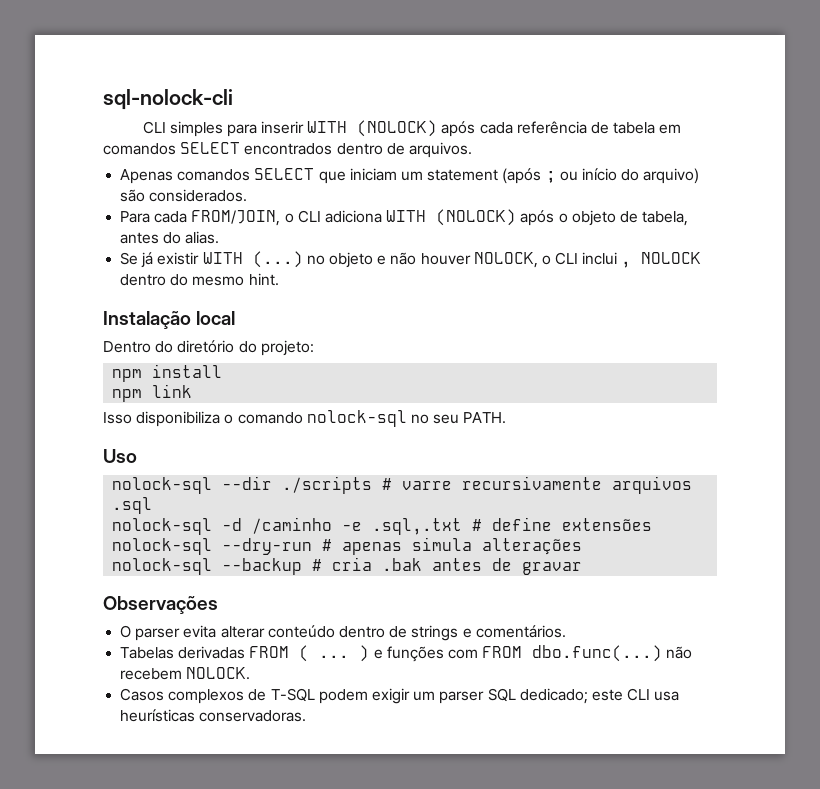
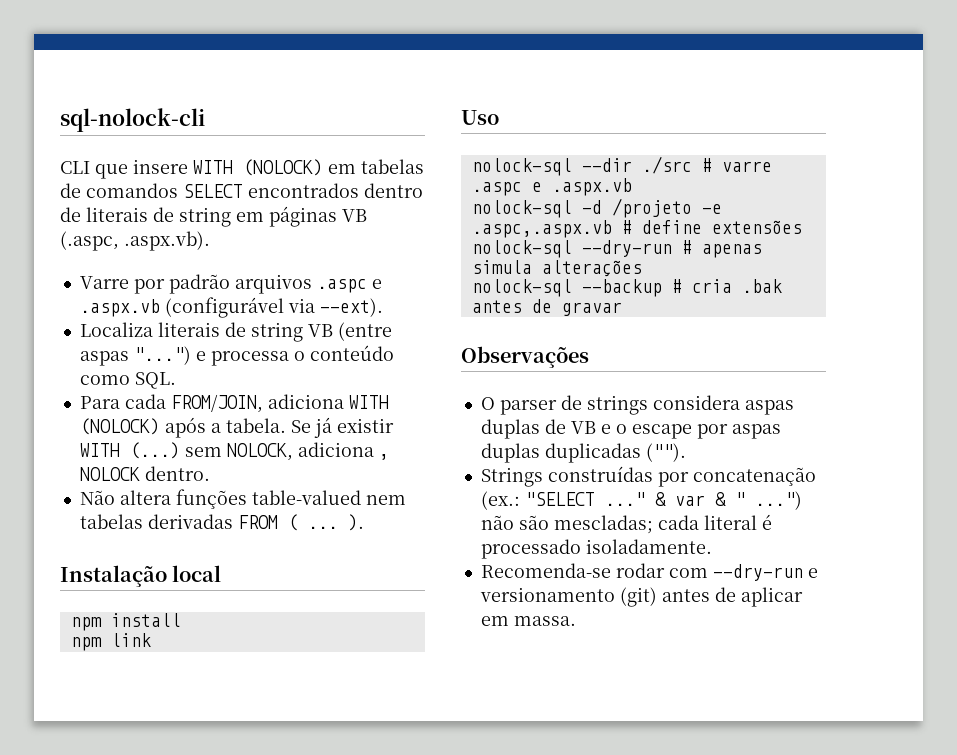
[169,120,682,137] simples para inserir WITH (NOLOCK) após cada referência de tabela em -> [95,159,424,179] [60,183,81,198] que insere WITH (NOLOCK) em tabelas de
[408,142,472,158] [120,168,700,184] [120,189,248,202] arquivos. // Apenas comandos SELECT que iniciam um statement (após ; ou início do arquivo) são considerados. -> [86,206,367,227] [60,231,210,251] [79,274,382,294] [79,297,383,318] [79,322,392,342] [79,345,394,366] [79,372,176,389] literais de string em páginas VB (.aspc, .aspx.vb). // Varre por padrão arquivos .aspc e .aspx.vb (configurável via --ext). // Localiza literais de string VB (entre aspas "...") e processa o conteúdo como SQL.
[284,210,321,223] o CLI -> (263, 403) none
[558,210,689,226] [120,231,220,244] o objeto de tabela, antes do alias. // -> [210,418,286,433] a tabela.
[306,252,702,268] [120,273,279,286] [103,311,236,329] [103,340,314,356] [112,364,223,382] [112,384,193,402] [103,410,507,427] no objeto e não houver NOLOCK, o CLI inclui , NOLOCK dentro do mesmo hint. // Instalação local // Dentro do diretório do projeto: // npm install // npm link // Isso disponibiliza o comando nolock-sql no seu PATH. -> [184,442,389,461] [79,466,210,481] [79,489,406,509] [79,514,364,531] [60,565,222,587] [70,613,181,631] [70,633,151,651] sem NOLOCK, adiciona , NOLOCK dentro. // Não altera funções table-valued nem tabelas derivadas FROM ( ... ). // Instalação local // npm install // npm link
[282,476,373,494] ./scripts -> [641,156,692,174] ./src
[462,476,693,494] [112,497,153,514] recursivamente arquivos .sql -> [471,178,632,196] .aspc e .aspx.vb
[252,517,463,535] /caminho -e .sql,.txt -> [611,198,722,218] [471,220,612,238] /projeto -e .aspc,.aspx.vb
[183,625,566,641] [120,645,693,662] [120,667,251,680] [120,688,680,704] [120,709,307,722] evita alterar conteúdo dentro de strings e comentários. // Tabelas derivadas FROM ( ... ) e funções com FROM dbo.func(...) não recebem NOLOCK. // Casos complexos de T-SQL podem exigir um parser SQL dedicado; este CLI usa heurísticas conservadoras. -> [560,395,794,415] [480,419,781,439] [480,443,686,463] [480,466,816,487] [480,491,802,510] [480,514,772,534] [480,539,712,559] [480,563,818,581] [479,587,803,607] [480,616,576,626] de strings considera aspas duplas de VB e o escape por aspas duplas duplicadas (""). // Strings construídas por concatenação (ex.: "SELECT ..." & var & " ...") não são mescladas; cada literal é processado isoladamente. // Recomenda-se rodar com --dry-run e versionamento (git) antes de aplicar em massa.

